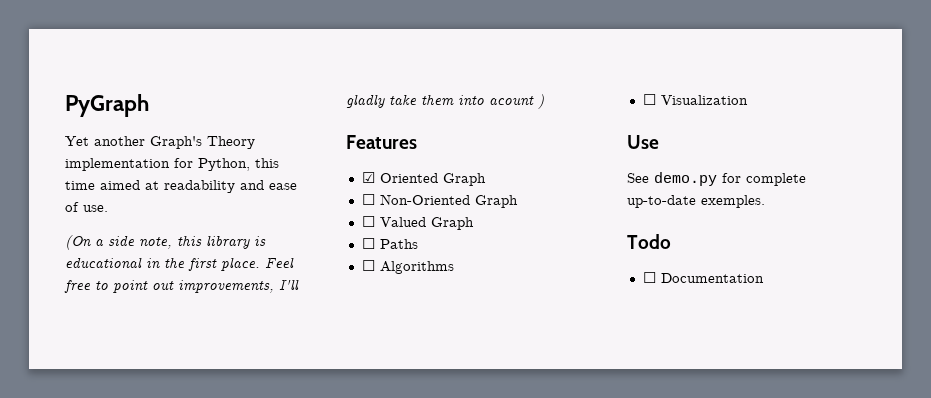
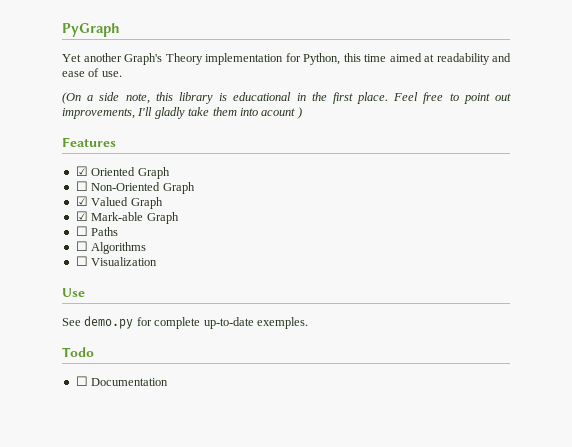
[361,216,375,227] ☐ -> [75,196,88,206] ☑
(474, 223) none -> [75,211,179,224] // ☑ Mark-able Graph

